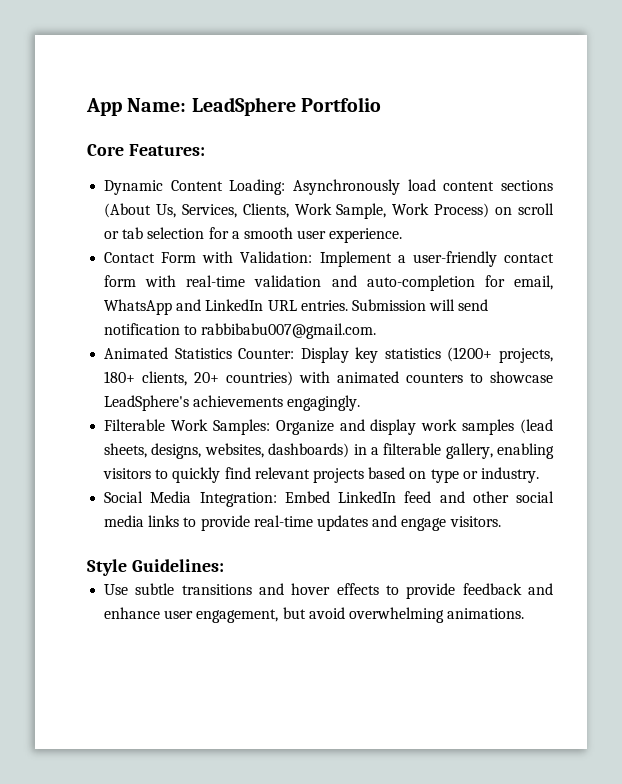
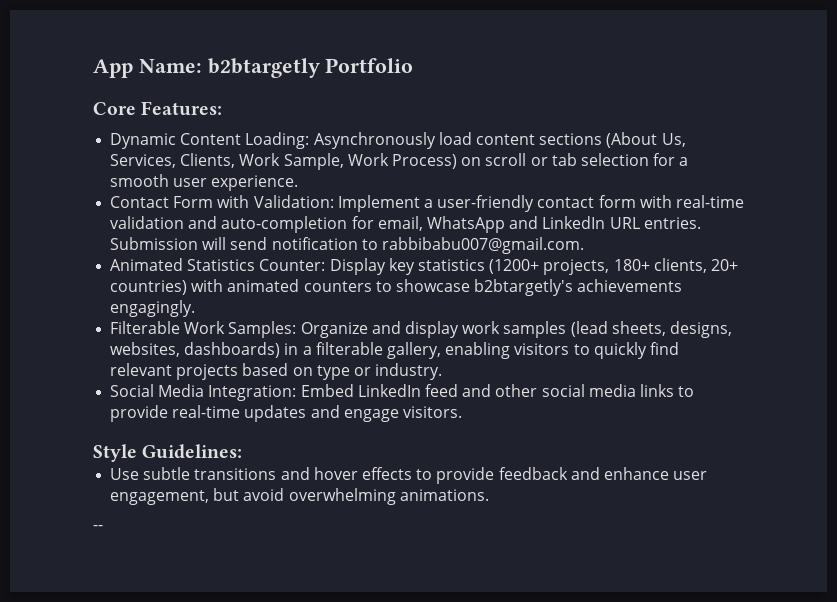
[191,97,296,116] LeadSphere -> [207,58,320,78] b2btargetly
[104,395,190,411] LeadSphere's -> [474,279,574,296] b2btargetly's
(525, 613) none -> [93,525,103,530] // --

